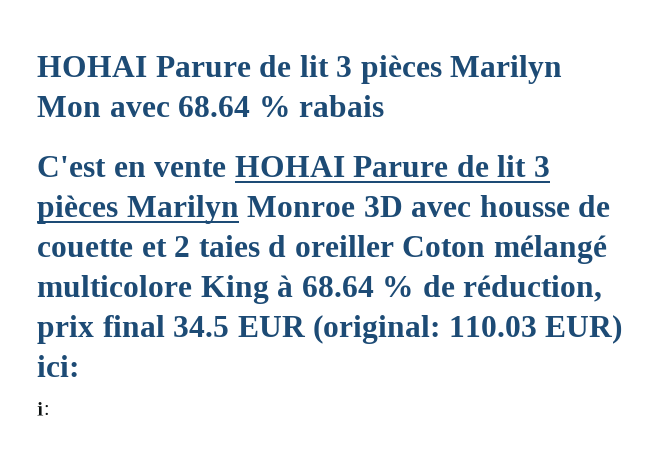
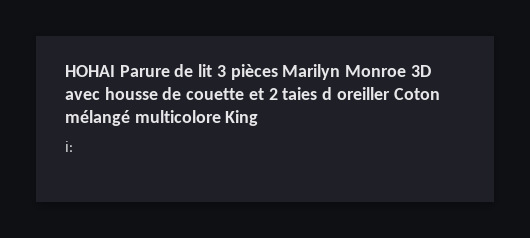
[37,55,563,84] [37,95,385,117] [37,155,550,177] [37,195,239,224] HOHAI Parure de lit 3 pièces Marilyn Mon avec 68.64 % rabais // C'est en vente HOHAI Parure de lit 3 pièces Marilyn -> [65,64,341,80] HOHAI Parure de lit 3 pièces Marilyn
[277,275,603,302] [37,315,623,344] [37,355,79,377] à 68.64 % de réduction, prix final 34.5 EUR (original: 110.03 EUR) ici: -> (259, 118) none

